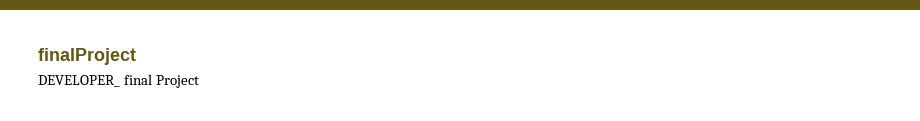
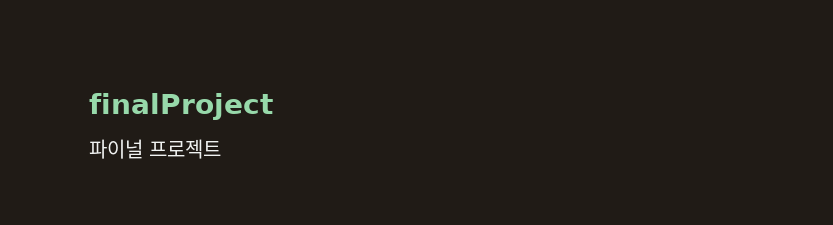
[38,74,199,88] DEVELOPER_ final Project -> [89,139,221,159] 파이널 프로젝트

